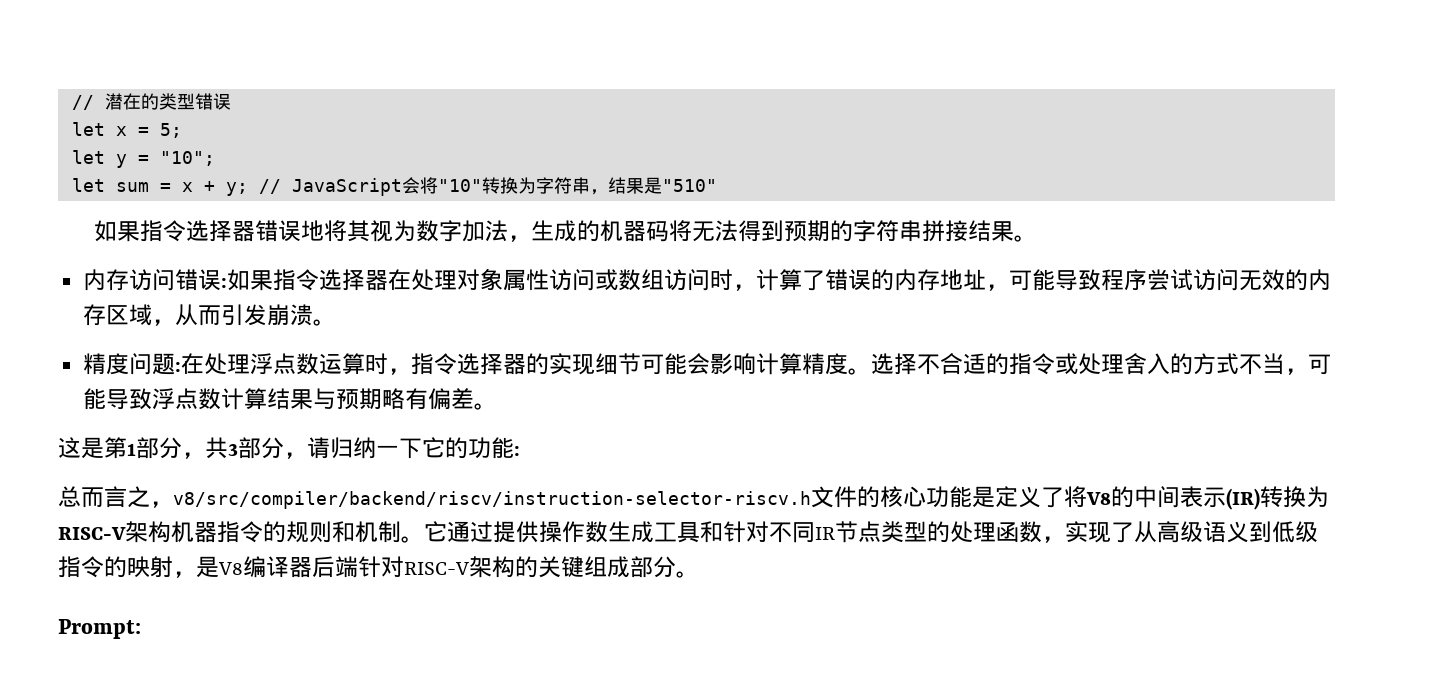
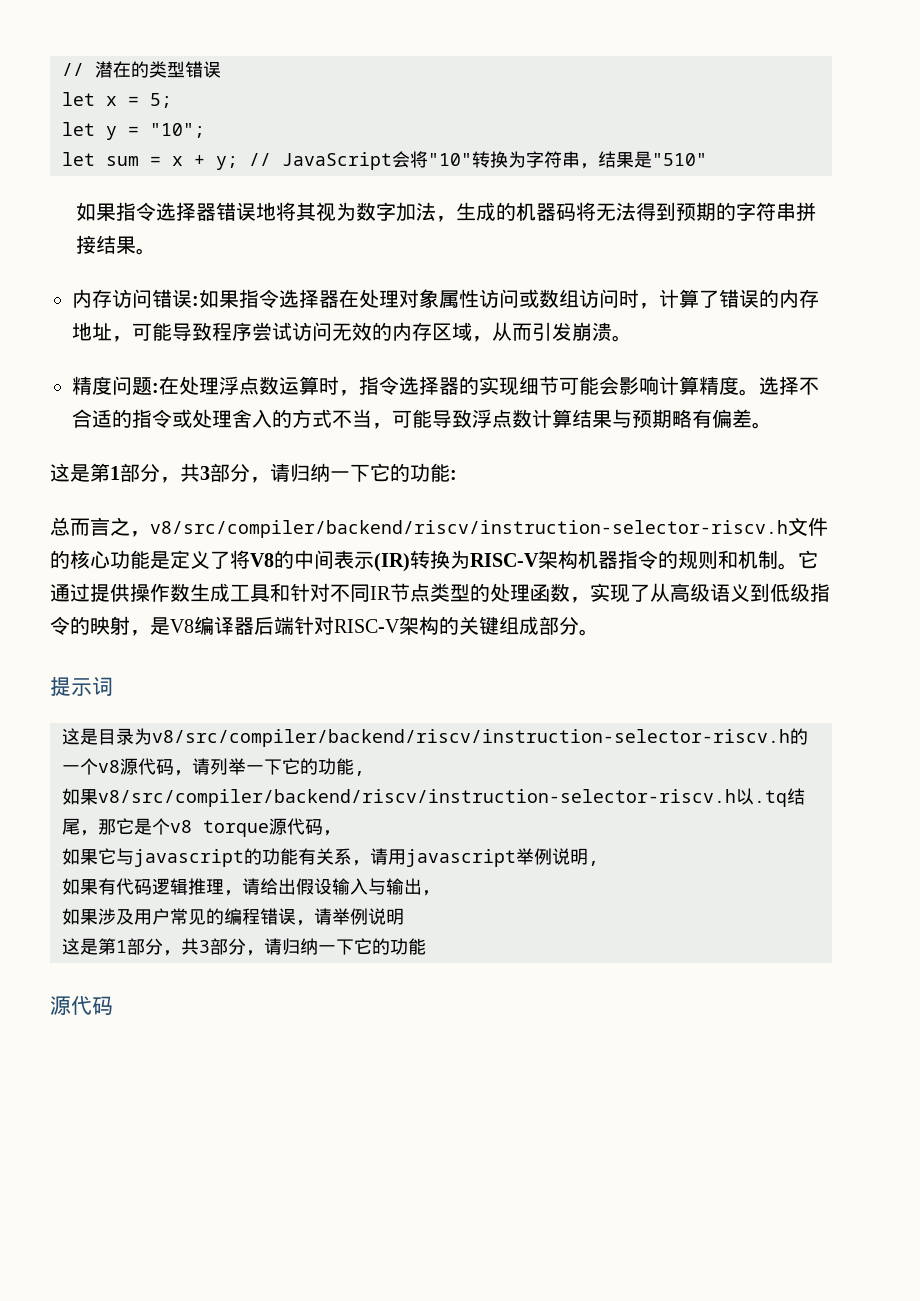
[58,619,141,639] Prompt: -> [50,677,113,696] [62,728,808,747] [62,758,365,776] [62,788,805,807] [62,818,341,837] [62,848,599,867] [62,878,440,896] [62,908,404,926] [62,938,426,956] [50,996,113,1015] 提示词 // 这是目录为v8/src/compiler/backend/riscv/instruction-selector-riscv.h的一个v8源代码，请列举一下它的功能, // 如果v8/src/compiler/backend/riscv/instruction-selector-riscv.h以.tq结尾，那它是个v8 torque源代码， // 如果它与javascript的功能有关系，请用javascript举例说明, // 如果有代码逻辑推理，请给出假设输入与输出， // 如果涉及用户常见的编程错误，请举例说明 // 这是第1部分，共3部分，请归纳一下它的功能 // 源代码

